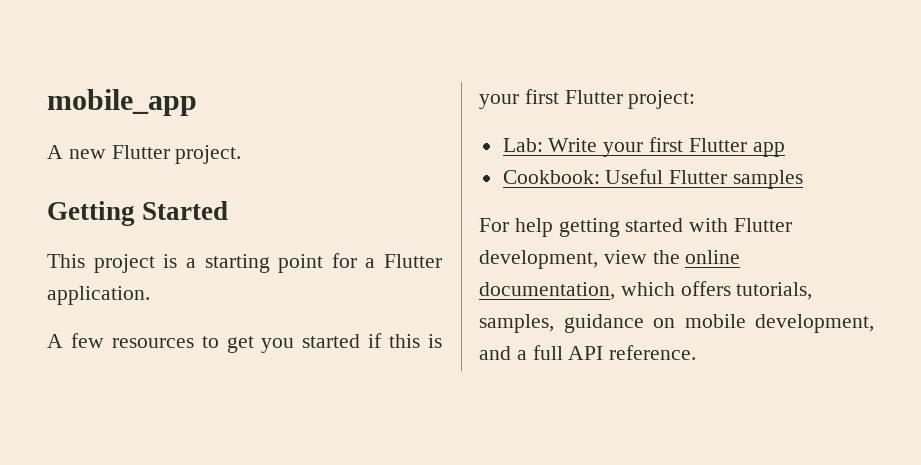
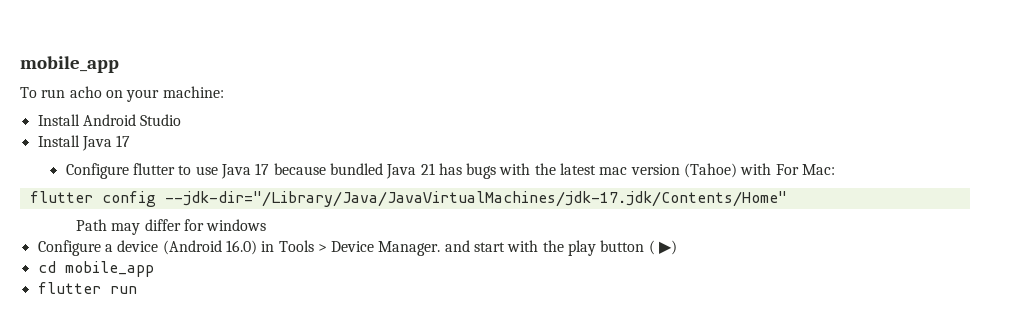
[47,89,197,116] [47,145,242,164] [47,201,229,226] [47,253,442,273] [47,286,150,305] [47,333,443,353] [479,89,696,109] [502,137,785,157] [502,169,804,189] [479,218,793,237] [479,250,741,269] [479,281,813,300] [479,314,874,333] [479,345,697,360] mobile_app // A new Flutter project. // Getting Started // This project is a starting point for a Flutter application. // A few resources to get you started if this is your first Flutter project: // Lab: Write your first Flutter app // Cookbook: Useful Flutter samples // For help getting started with Flutter development, view the online documentation, which offers tutorials, samples, guidance on mobile development, and a full API reference. -> [20,56,119,73] [20,86,224,102] [37,114,182,126] [37,135,131,151] [65,163,836,179] [29,191,787,207] [76,219,267,235] [37,240,678,256] [37,261,154,277] [37,282,137,294] mobile_app // To run acho on your machine: // Install Android Studio // Install Java 17 // Configure flutter to use Java 17 because bundled Java 21 has bugs with the latest mac version (Tahoe) with For Mac: // flutter config --jdk-dir="/Library/Java/JavaVirtualMachines/jdk-17.jdk/Contents/Home" // Path may differ for windows // Configure a device (Android 16.0) in Tools > Device Manager. and start with the play button ( ▶) // cd mobile_app // flutter run

